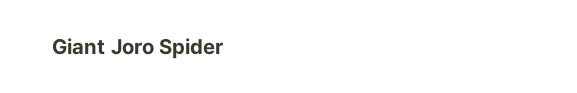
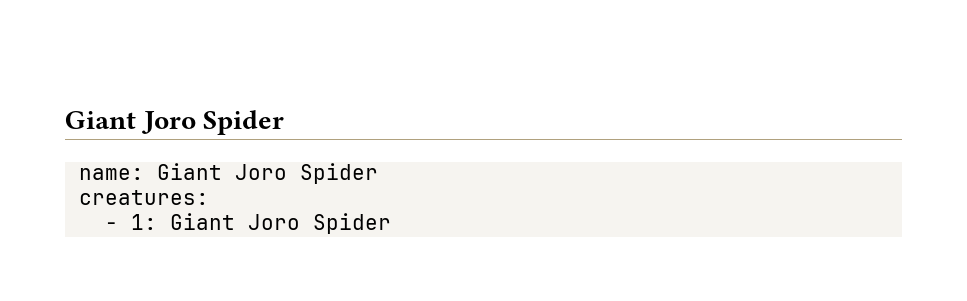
[52,38,224,59] Giant Joro Spider -> [65,110,285,135] [78,163,378,184] [78,190,209,205] [104,213,391,234] Giant Joro Spider // name: Giant Joro Spider // creatures: // - 1: Giant Joro Spider

